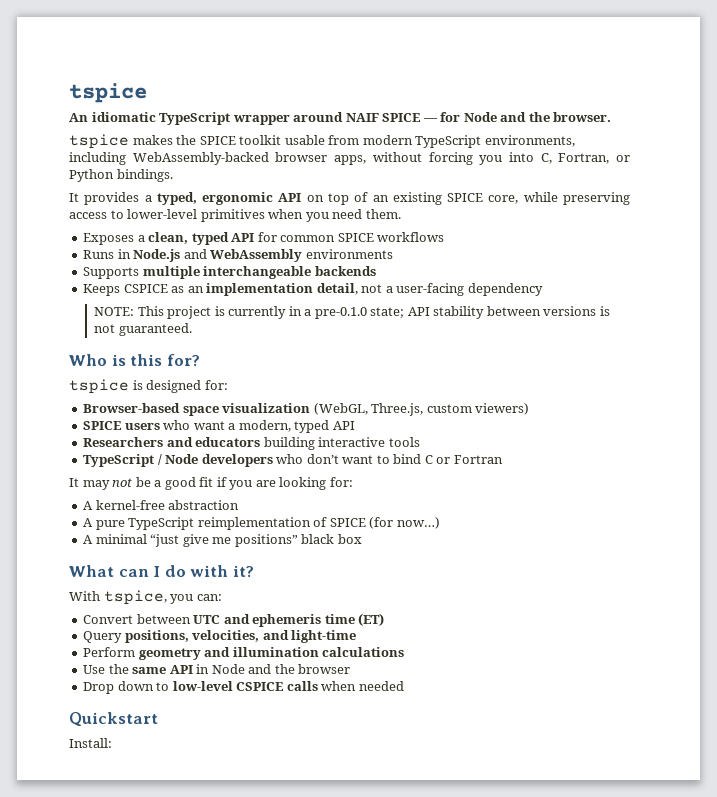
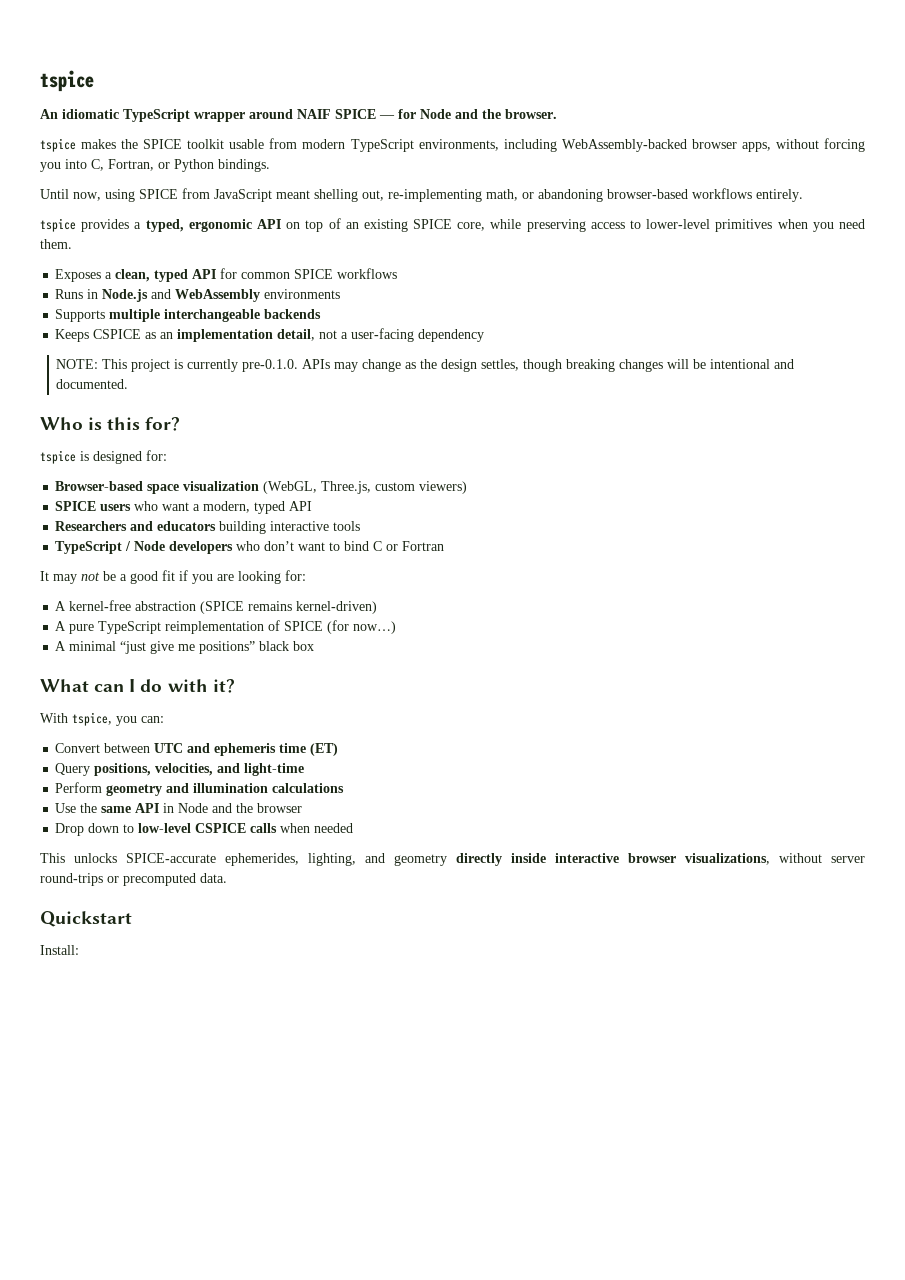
[69,193,79,202] It -> [40,188,803,202] [40,218,76,232] Until now, using SPICE from JavaScript meant shelling out, re-implementing math, or abandoning browser-based workflows entirely. // tspice
[288,306,610,319] [94,323,192,336] in a pre-0.1.0 state; API stability between versions is not guaranteed. -> [242,359,795,372] [56,379,129,389] pre-0.1.0. APIs may change as the design settles, though breaking changes will be intentional and documented.
(240, 505) none -> [200,601,378,614] (SPICE remains kernel-driven)
(404, 686) none -> [40,853,865,866] [40,873,227,886] // This unlocks SPICE-accurate ephemerides, lighting, and geometry directly inside interactive browser visualizations, without server round-trips or precomputed data.

